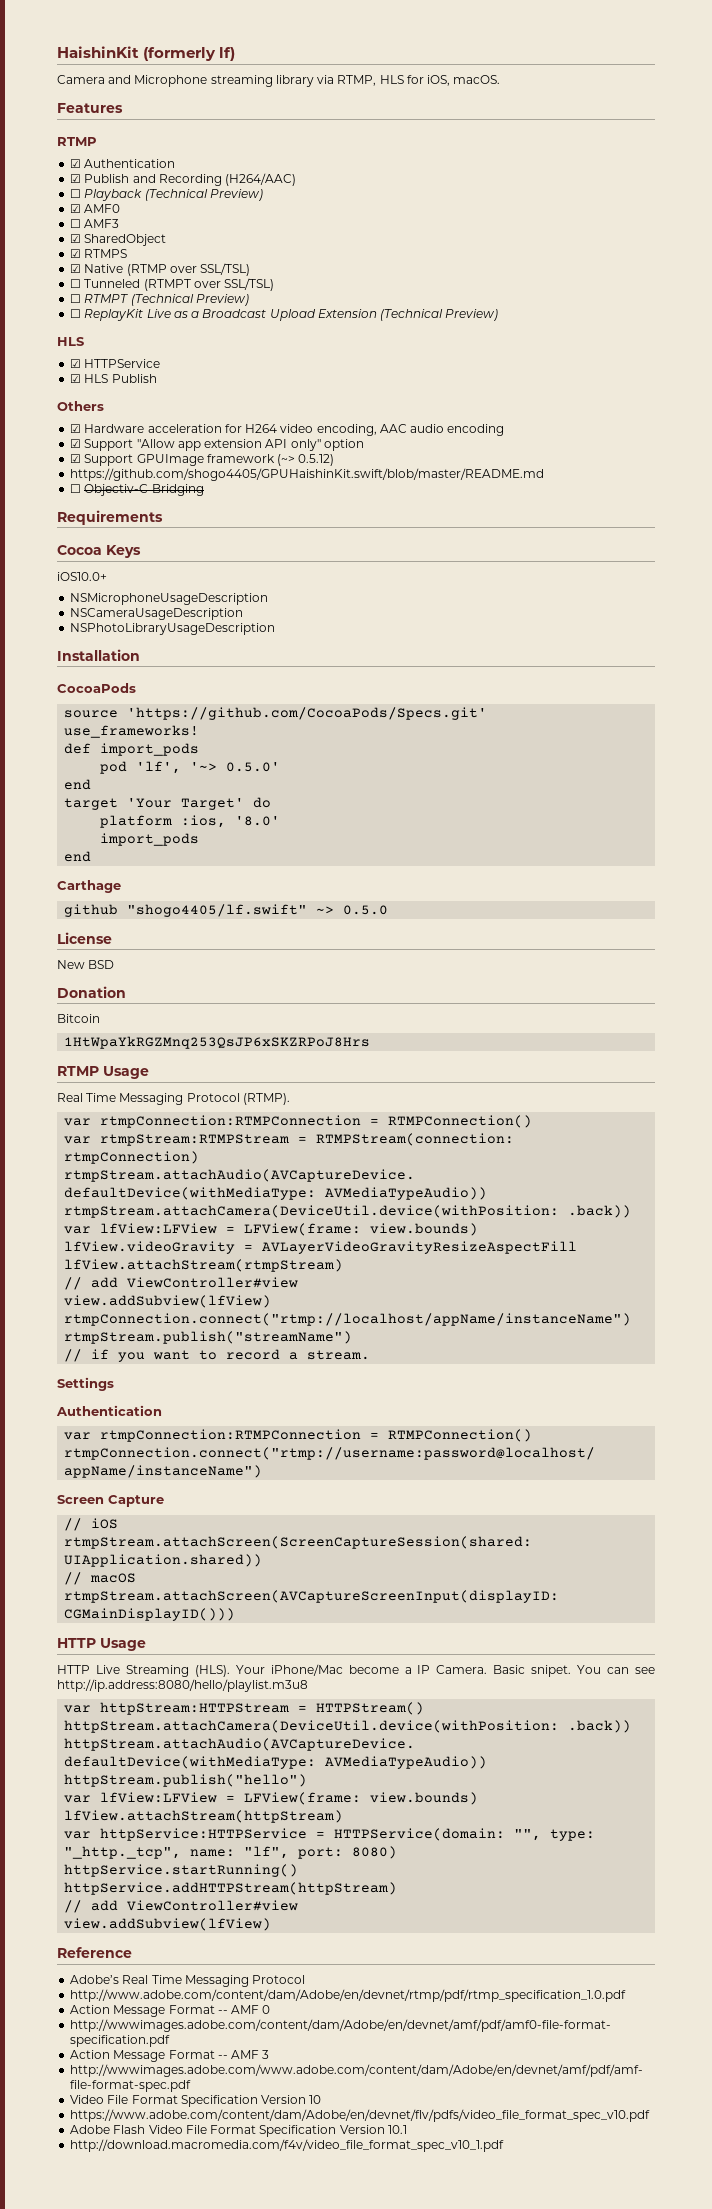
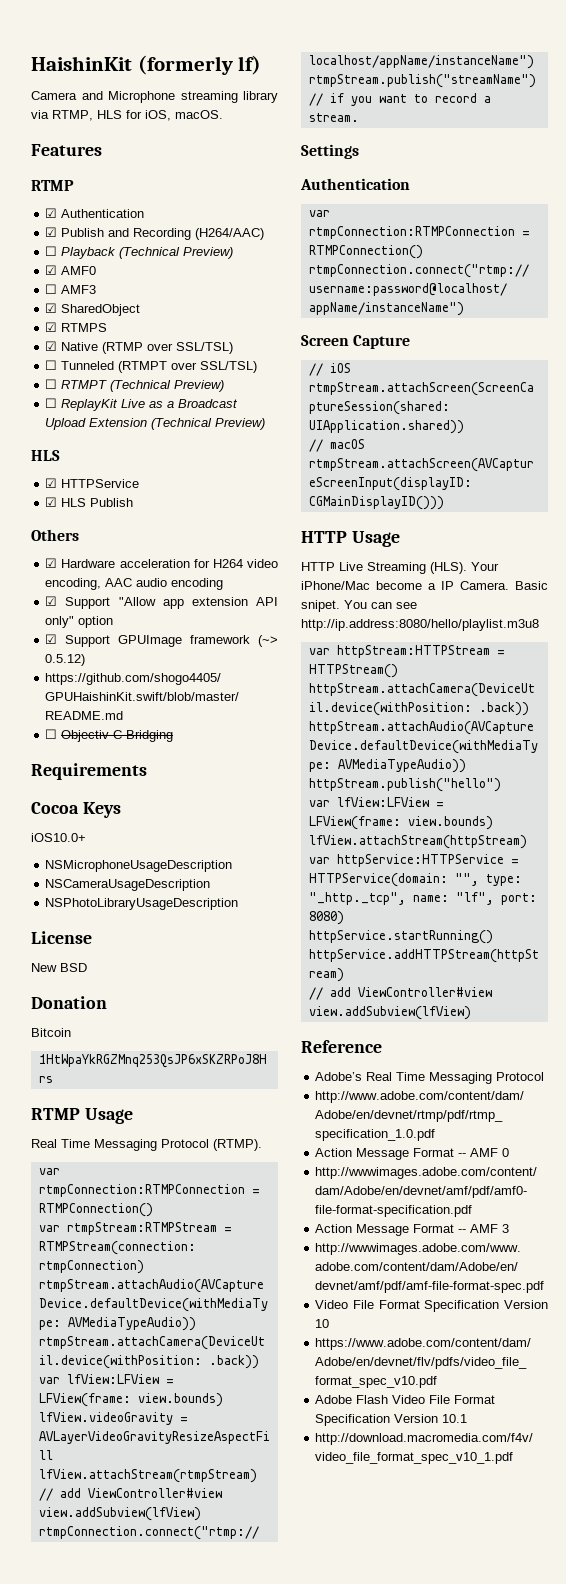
[57,649,140,661] [57,683,136,693] [64,707,488,720] [64,725,200,738] [64,743,200,756] [100,761,281,774] [64,779,92,790] [64,797,272,810] [100,815,281,828] [100,833,200,846] [64,851,92,862] [57,880,121,893] [64,904,389,917] // Installation // CocoaPods // source 'https://github.com/CocoaPods/Specs.git' // use_frameworks! // def import_pods // pod 'lf', '~> 0.5.0' // end // target 'Your Target' do // platform :ios, '8.0' // import_pods // end // Carthage // github "shogo4405/lf.swift" ~> 0.5.0 -> (239, 904) none

